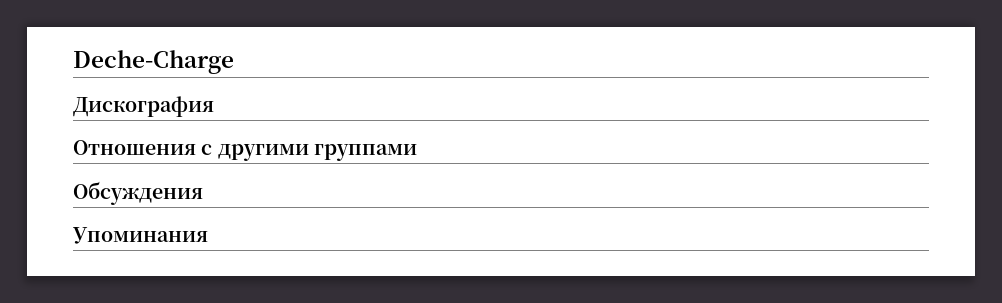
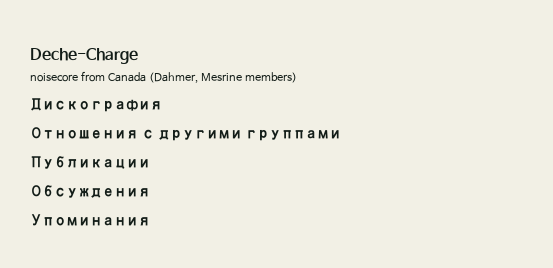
(234, 62) none -> [30,71,297,83] // noisecore from Canada (Dahmer, Mesrine members)
(417, 152) none -> [30,156,150,169] // Публикации

